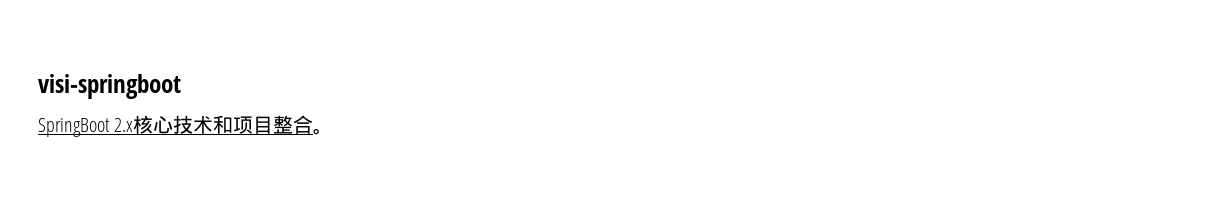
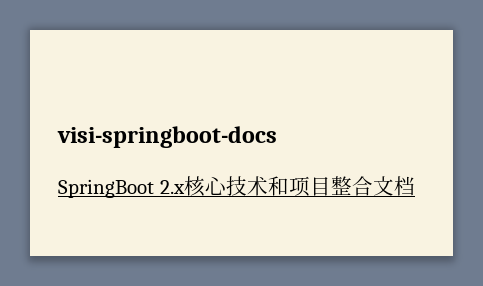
[38,74,181,99] visi-springboot -> [57,126,277,148] visi-springboot-docs
[313,128,334,135] 。 -> [372,176,415,196] 文档

